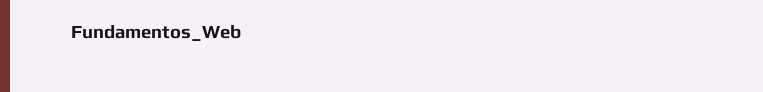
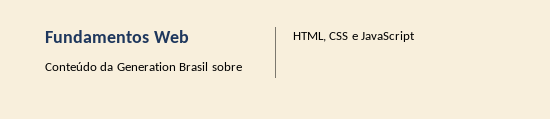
[71,25,241,41] Fundamentos_Web -> [45,30,189,43] [45,62,242,71] [293,31,416,42] Fundamentos Web // Conteúdo da Generation Brasil sobre HTML, CSS e JavaScript

